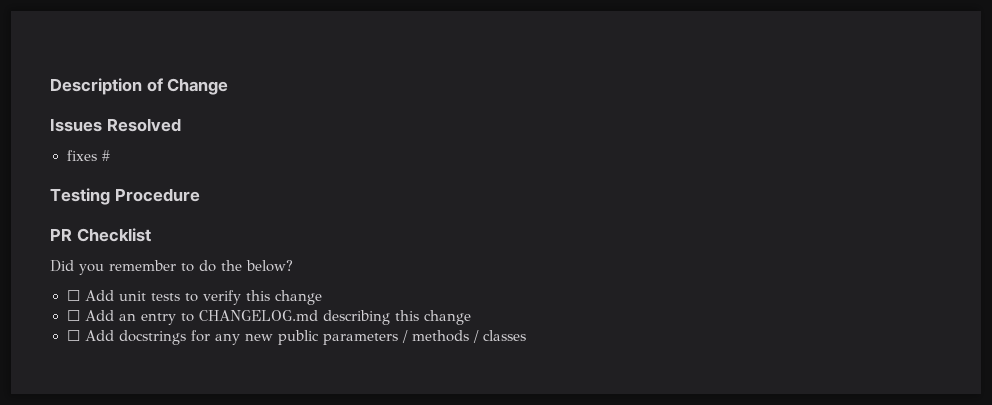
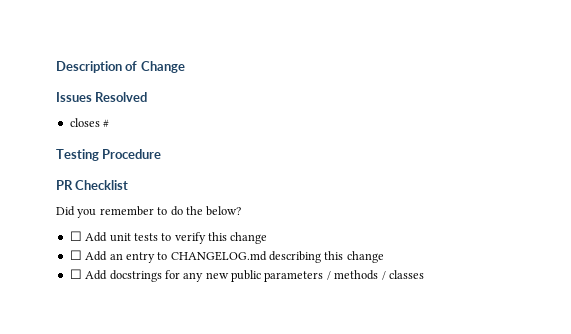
[66,150,97,161] fixes -> [69,118,100,127] closes

